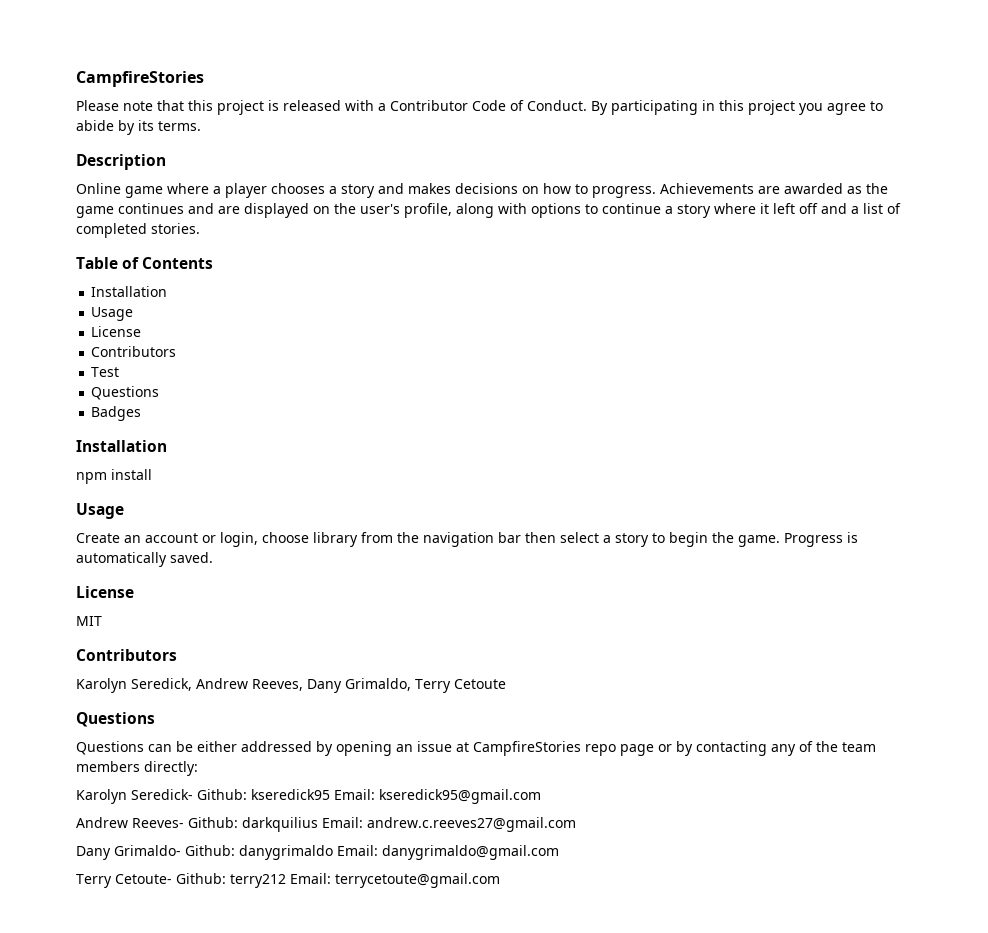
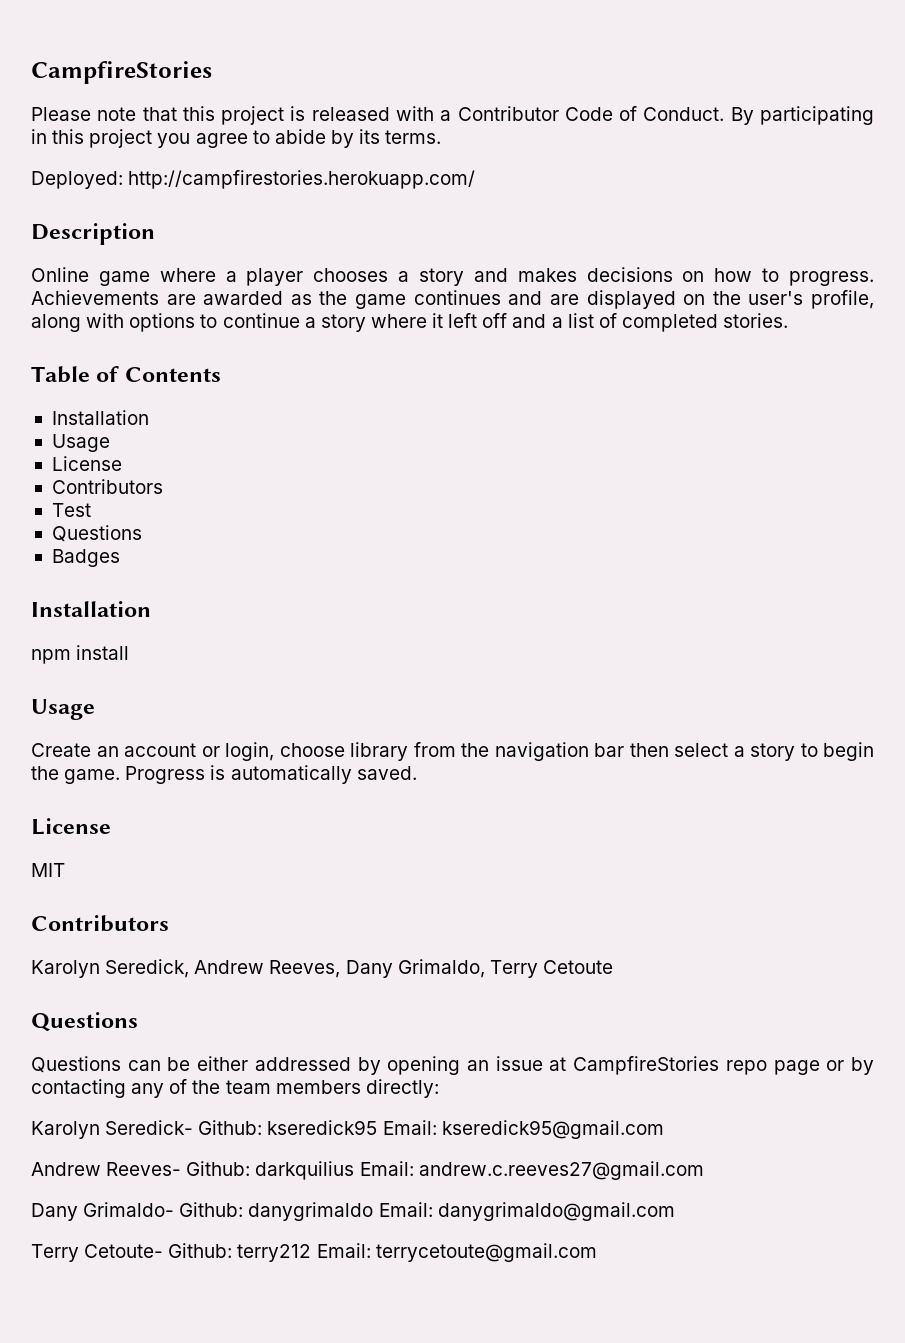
(201, 126) none -> [31,170,476,189] // Deployed: http://campfirestories.herokuapp.com/

